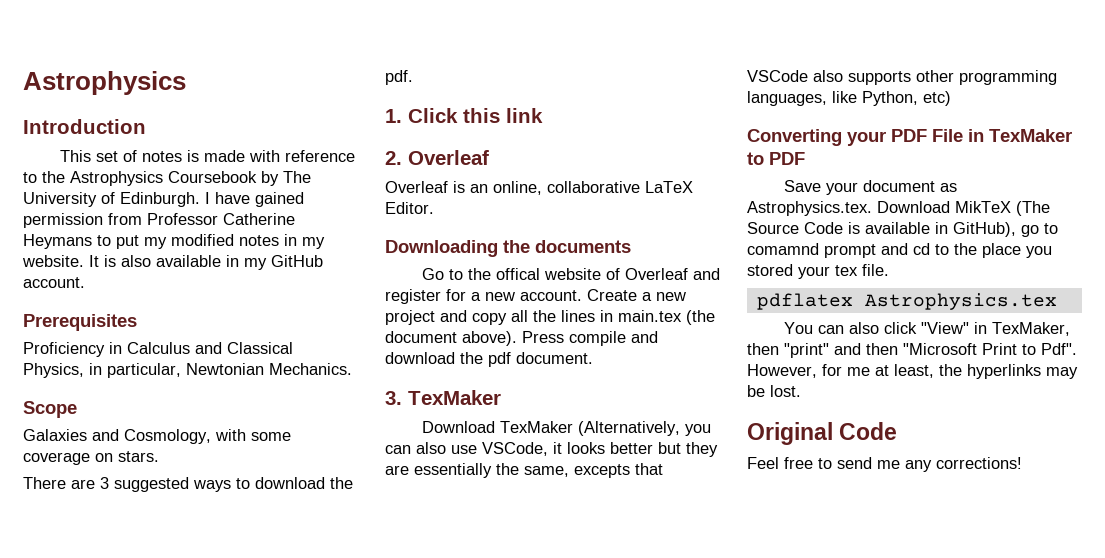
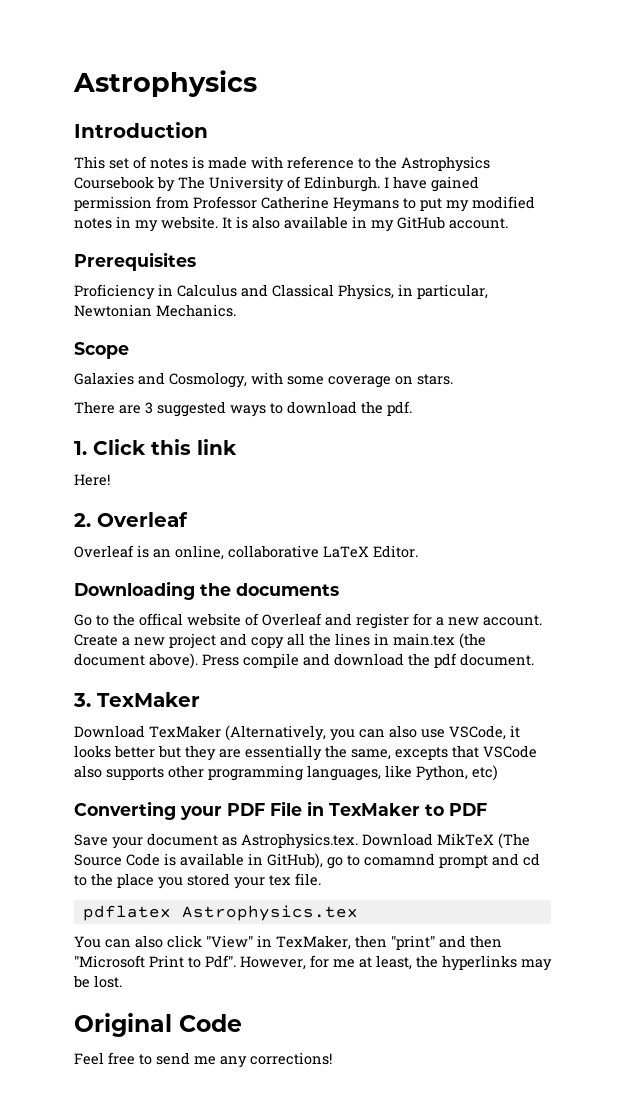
(543, 115) none -> [74,474,110,486] // Here!

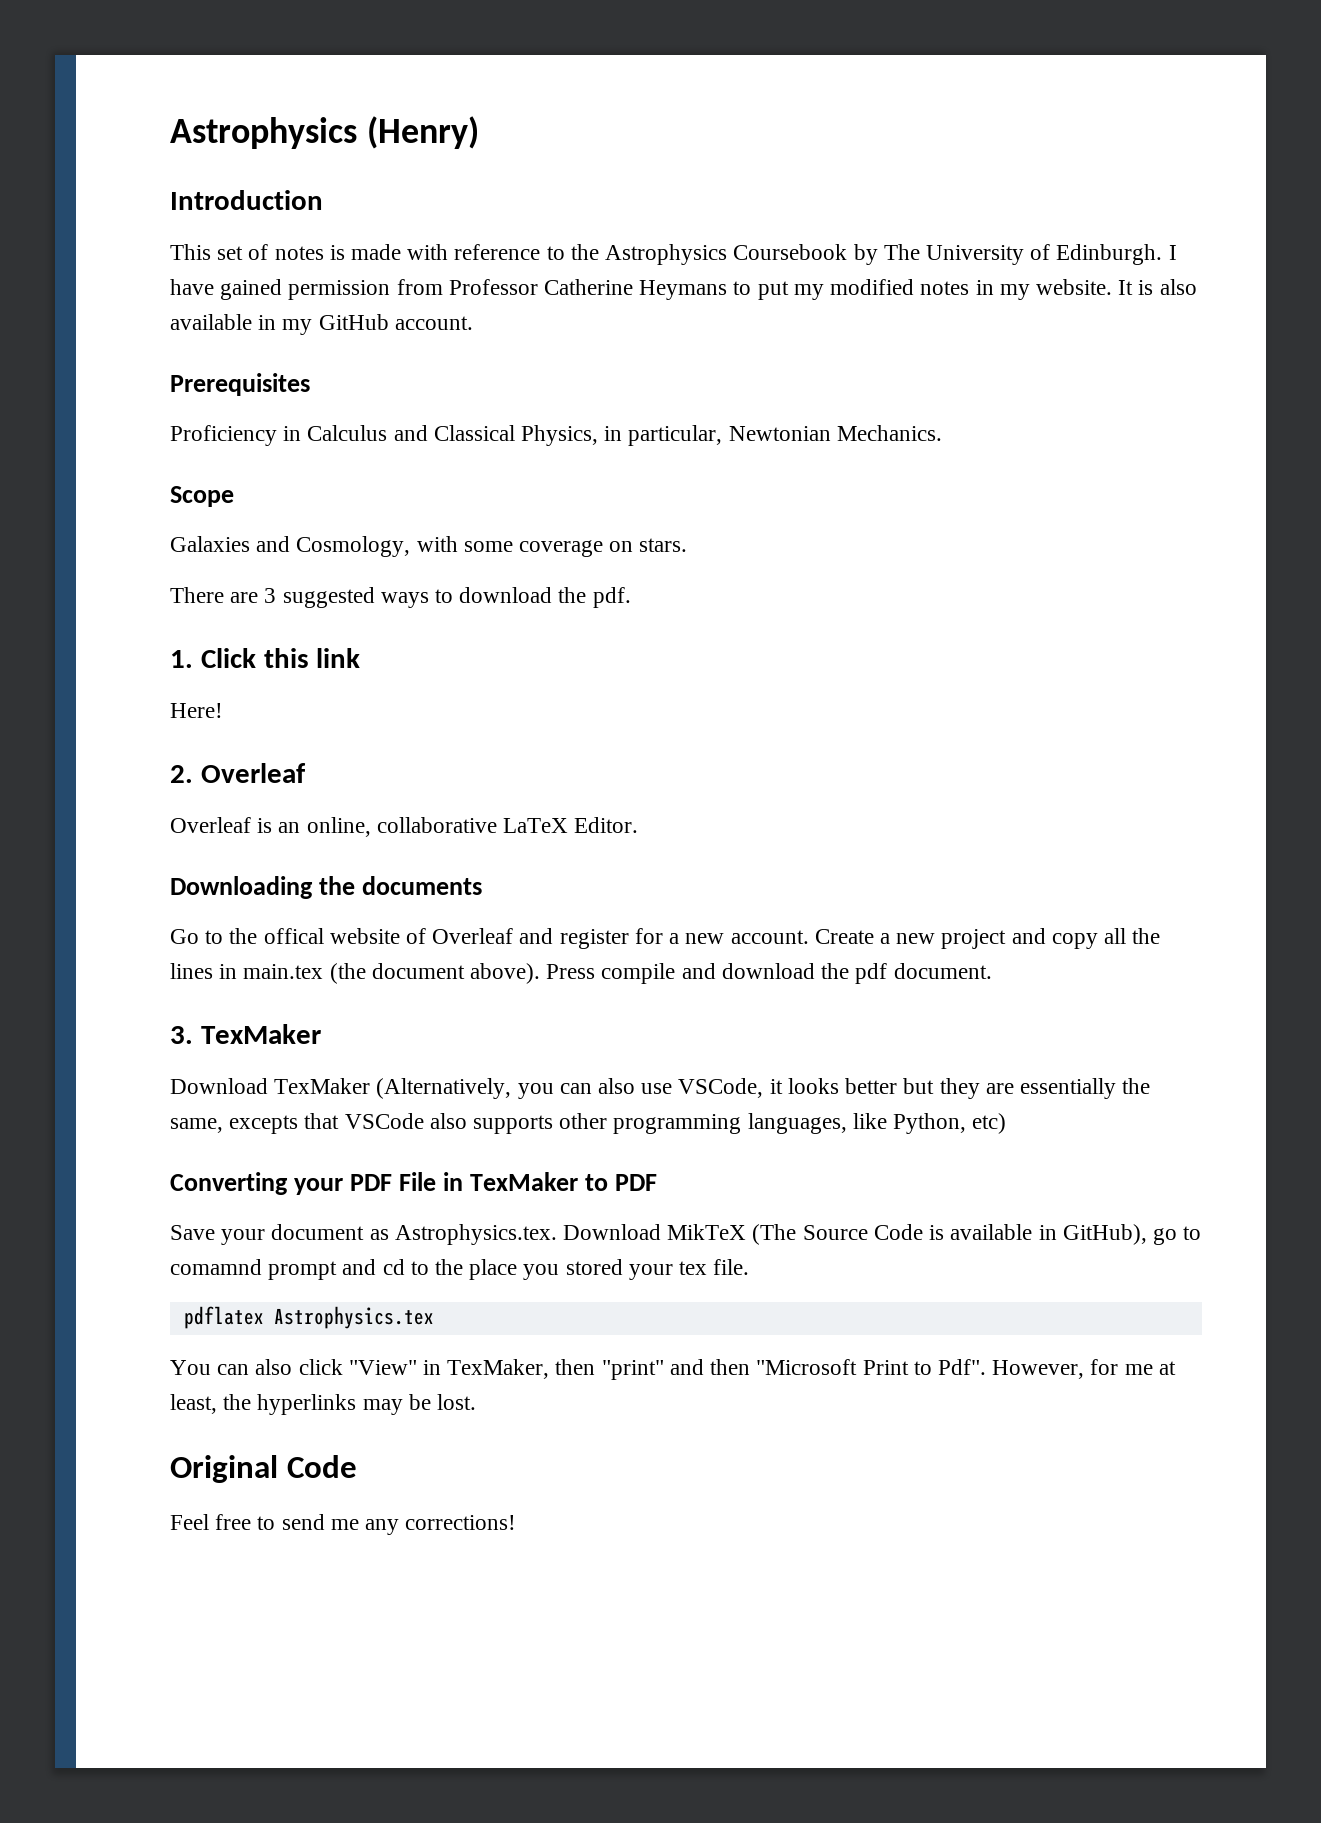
[73,70,257,97] Astrophysics -> [170,116,479,149] Astrophysics (Henry)

